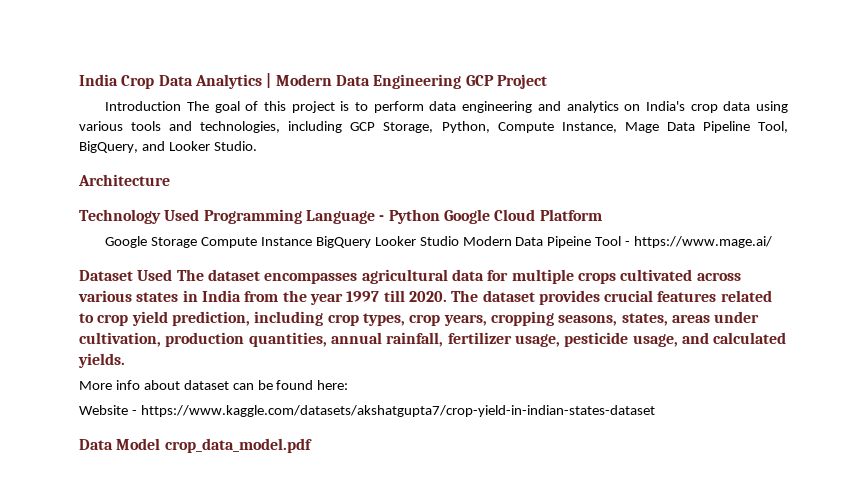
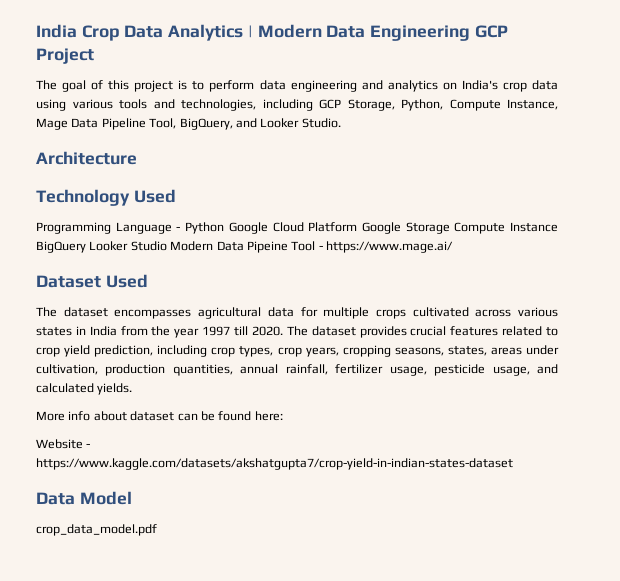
[105,101,182,111] Introduction -> (94, 56) none
(200, 215) none -> (176, 196) //
(602, 215) // -> (358, 227) none
(173, 275) none -> (148, 281) //
(161, 444) none -> (132, 498) //

